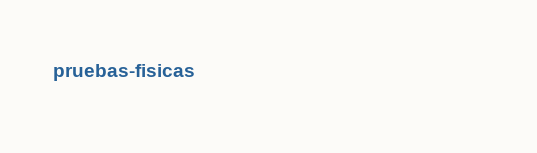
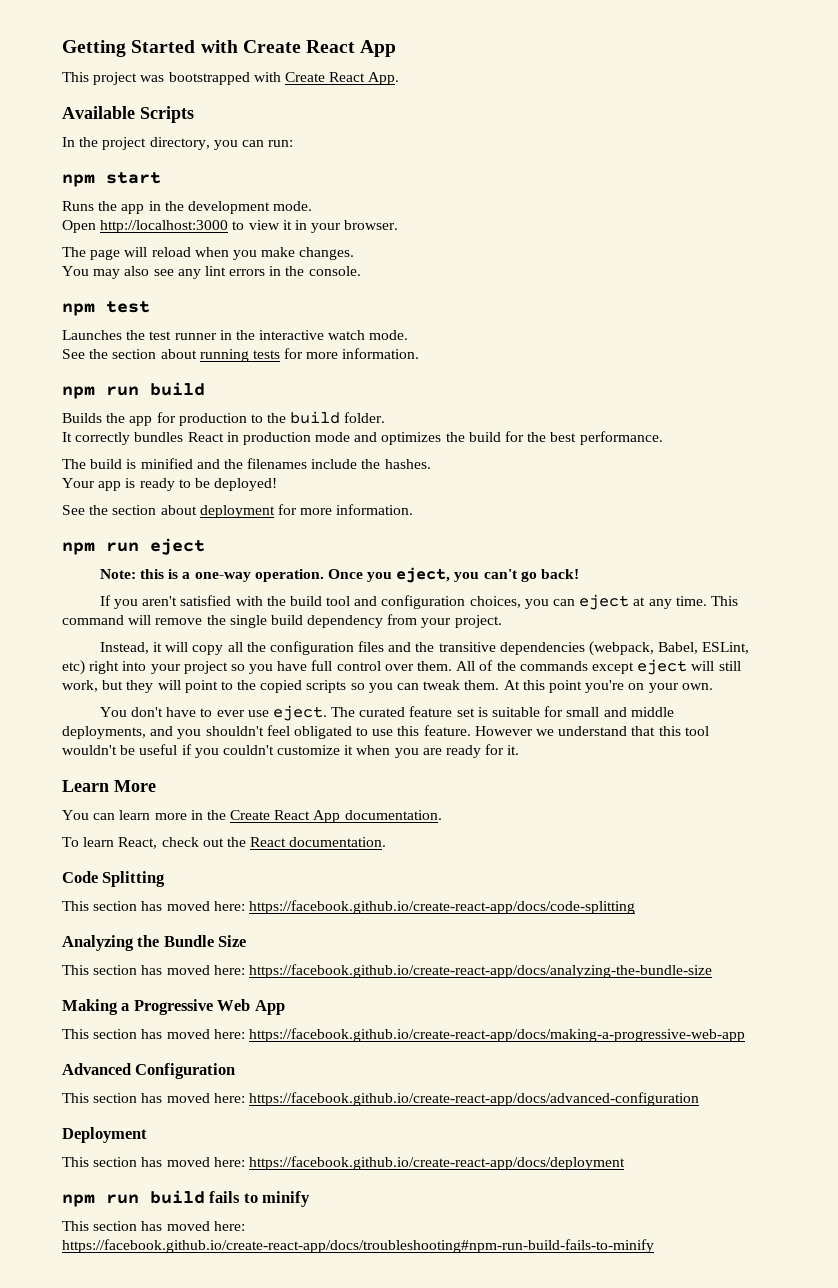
[53,64,195,81] pruebas-fisicas -> [62,40,397,57] [62,72,400,85] [62,106,194,123] [62,137,294,150] [62,172,161,187] [62,201,313,214] [62,220,399,233] [62,247,355,260] [62,266,361,279] [62,301,150,316] [62,330,409,340] [62,348,420,362] [62,382,205,399] [62,411,386,426] [62,431,663,445] [62,458,431,469] [62,478,278,491] [62,504,414,518] [62,538,205,555] [99,567,579,583] [99,594,738,610] [62,614,502,628] [99,641,750,656] [62,659,741,675] [62,680,713,693] [99,705,674,721] [62,725,709,739] [62,744,520,758] [62,780,156,792] [62,810,442,823] [62,837,387,849] [62,871,166,887] [62,900,635,914] [62,935,247,951] [62,964,712,978] [62,999,285,1015] [62,1028,745,1042] [62,1063,236,1079] [62,1092,699,1106] [62,1127,147,1143] [62,1156,625,1170] [62,1190,311,1207] [62,1221,245,1231] [62,1239,654,1253] Getting Started with Create React App // This project was bootstrapped with Create React App. // Available Scripts // In the project directory, you can run: // npm start // Runs the app in the development mode. // Open http://localhost:3000 to view it in your browser. // The page will reload when you make changes. // You may also see any lint errors in the console. // npm test // Launches the test runner in the interactive watch mode. // See the section about running tests for more information. // npm run build // Builds the app for production to the build folder. // It correctly bundles React in production mode and optimizes the build for the best performance. // The build is minified and the filenames include the hashes. // Your app is ready to be deployed! // See the section about deployment for more information. // npm run eject // Note: this is a one-way operation. Once you eject, you can't go back! // If you aren't satisfied with the build tool and configuration choices, you can eject at any time. This command will remove the single build dependency from your project. // Instead, it will copy all the configuration files and the transitive dependencies (webpack, Babel, ESLint, etc) right into your project so you have full control over them. All of the commands except eject will still work, but they will point to the copied scripts so you can tweak them. At this point you're on your own. // You don't have to ever use eject. The curated feature set is suitable for small and middle deployments, and you shouldn't feel obligated to use this feature. However we understand that this tool wouldn't be useful if you couldn't customize it when you are ready for it. // Learn More // You can learn more in the Create React App documentation. // To learn React, check out the React documentation. // Code Splitting // This section has moved here: https://facebook.github.io/create-react-app/docs/code-splitting // Analyzing the Bundle Size // This section has moved here: https://facebook.github.io/create-react-app/docs/analyzing-the-bundle-size // Making a Progressive Web App // This section has moved here: https://facebook.github.io/create-react-app/docs/making-a-progressive-web-app // Advanced Configuration // This section has moved here: https://facebook.github.io/create-react-app/docs/advanced-configuration // Deployment // This section has moved here: https://facebook.github.io/create-react-app/docs/deployment // npm run build fails to minify // This section has moved here: https://facebook.github.io/create-react-app/docs/troubleshooting#npm-run-build-fails-to-minify

